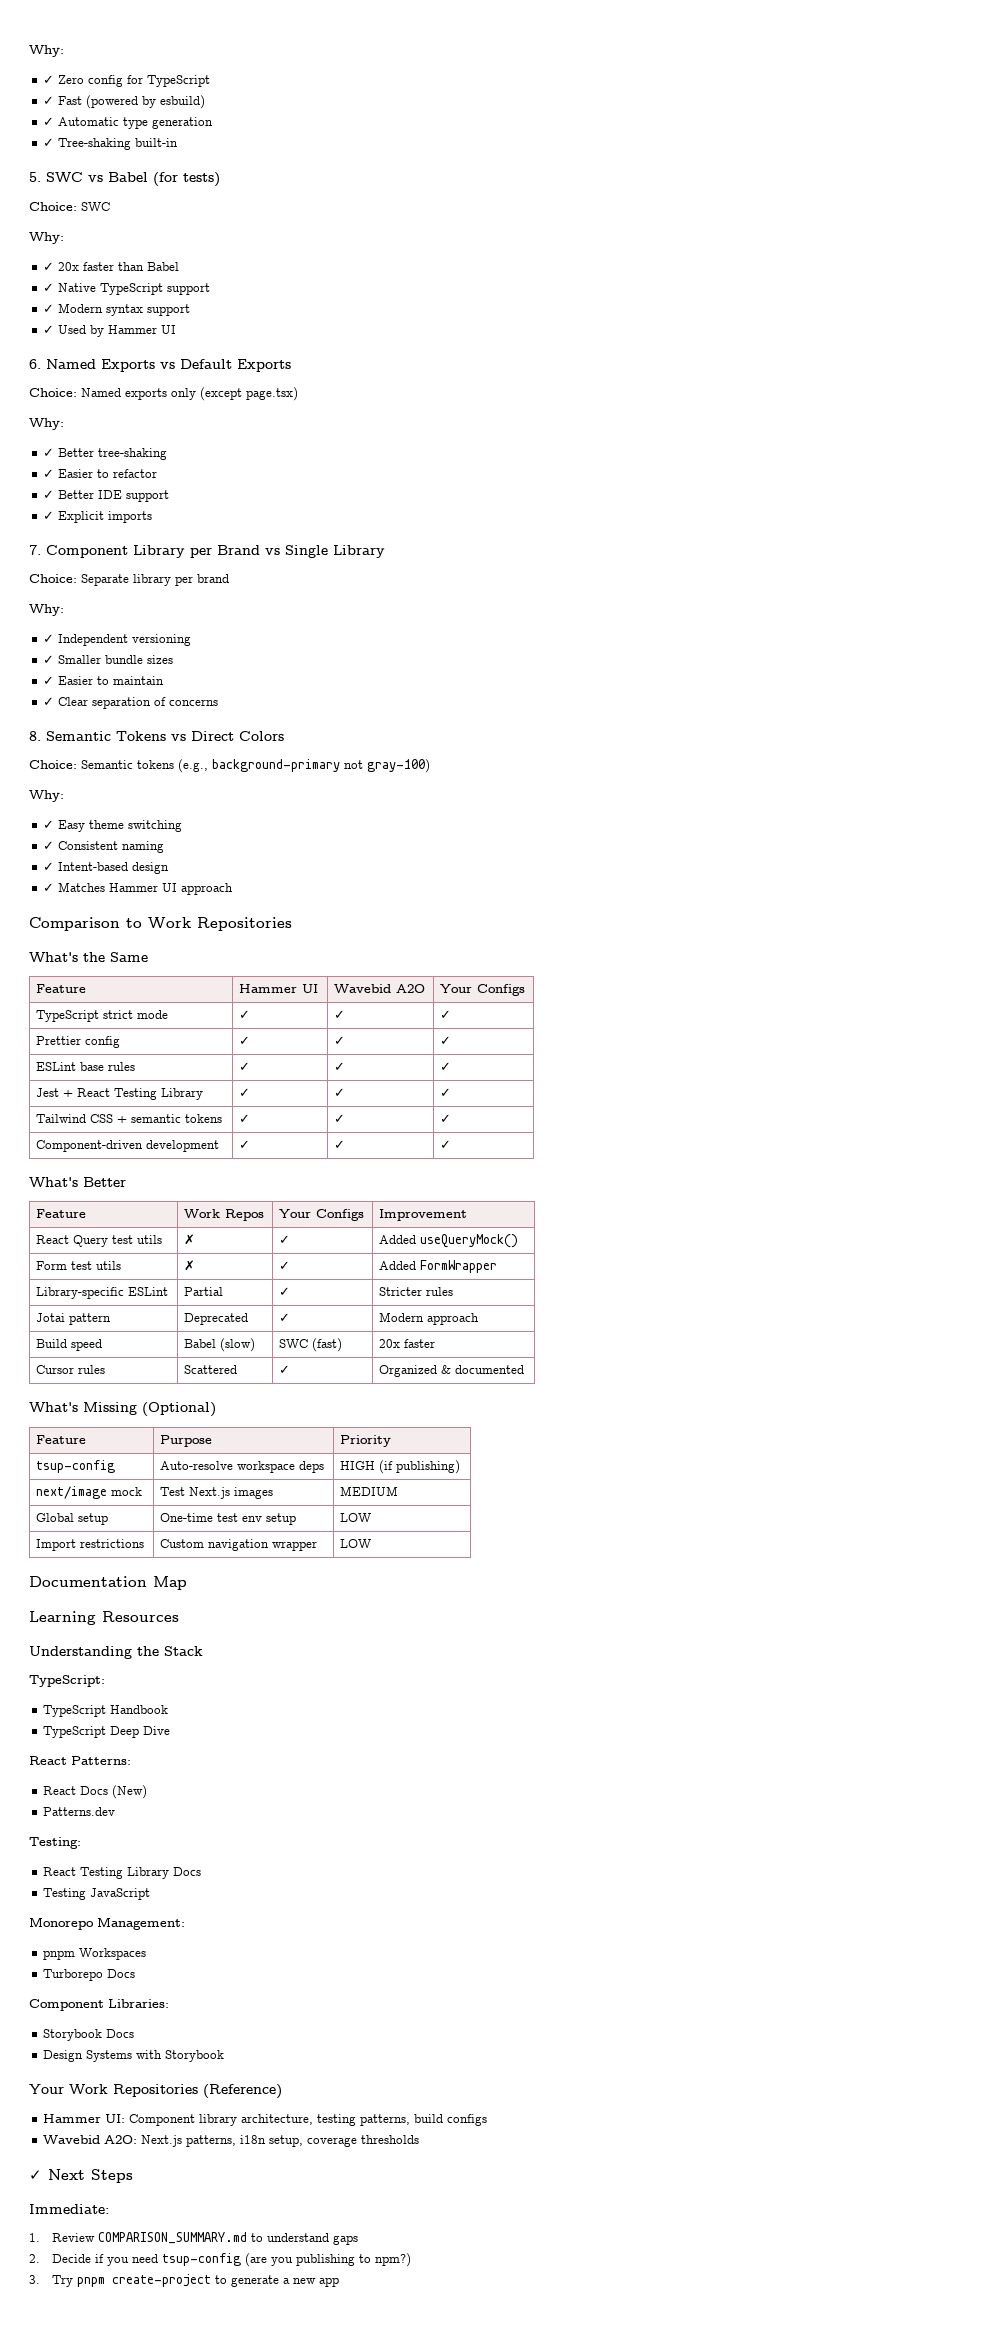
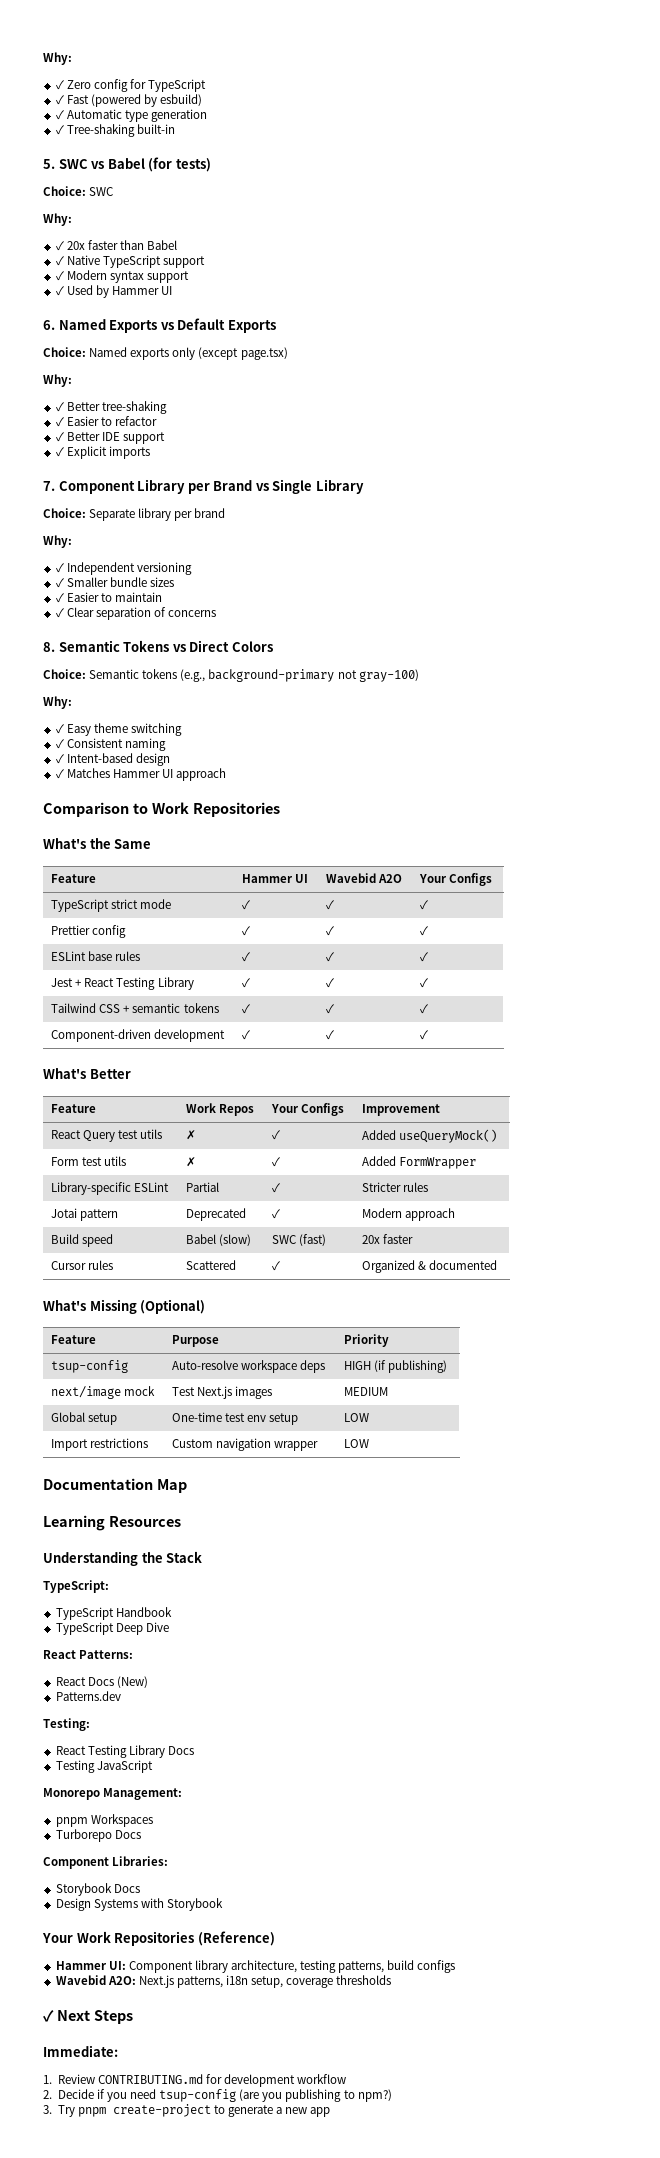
[98,2232,359,2245] COMPARISON_SUMMARY.md to understand gaps -> [97,2074,347,2087] CONTRIBUTING.md for development workflow

